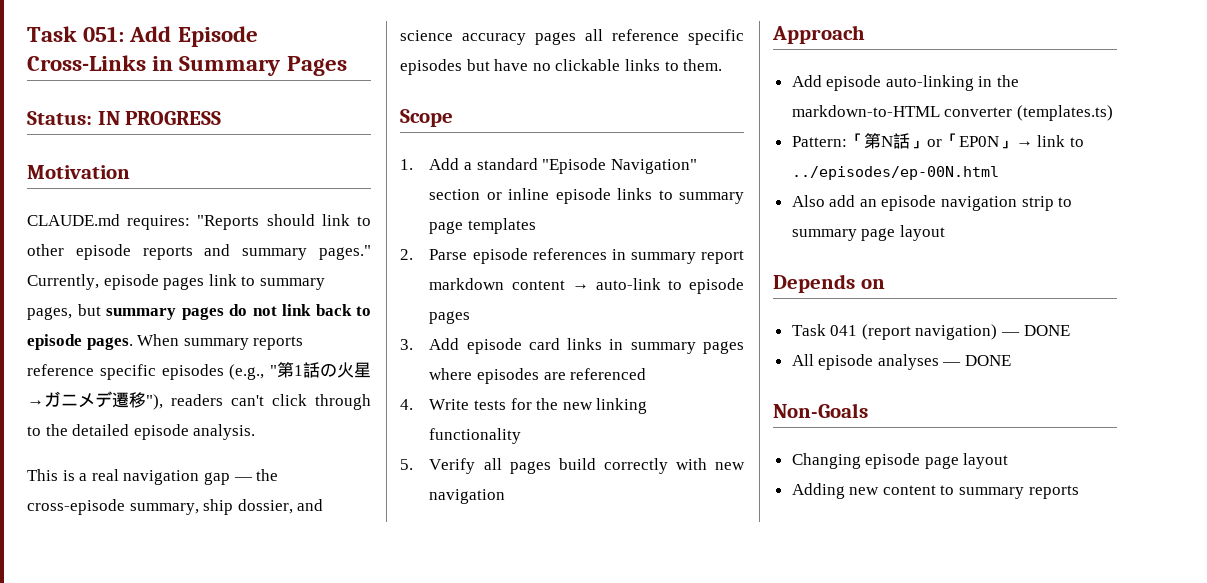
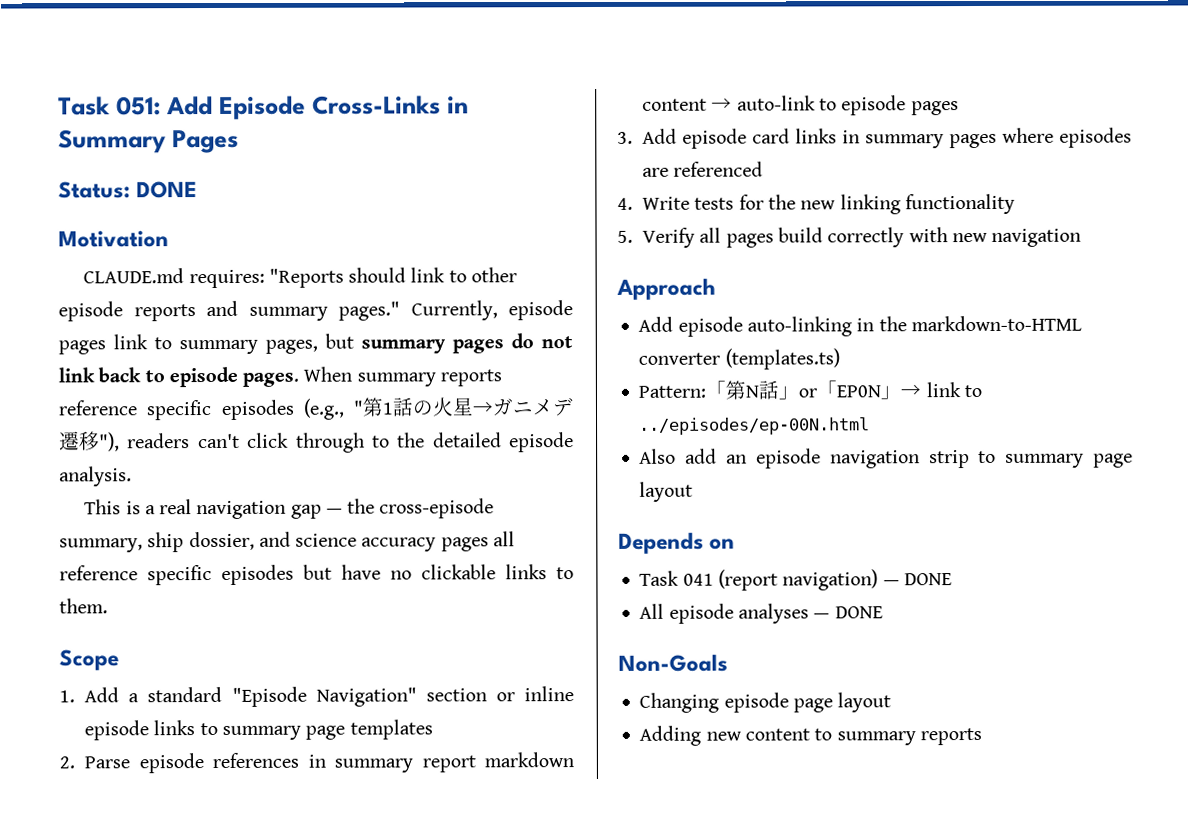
[97,111,222,125] IN PROGRESS -> [136,181,198,199] DONE

